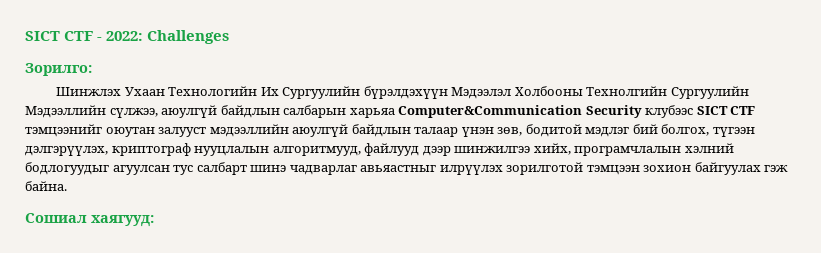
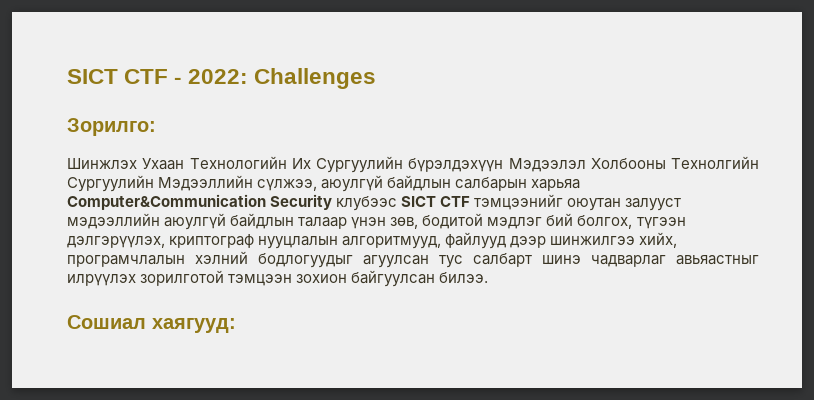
[694,162,789,175] [25,181,67,191] байгуулах гэж байна. -> [351,270,489,287] байгуулсан билээ.

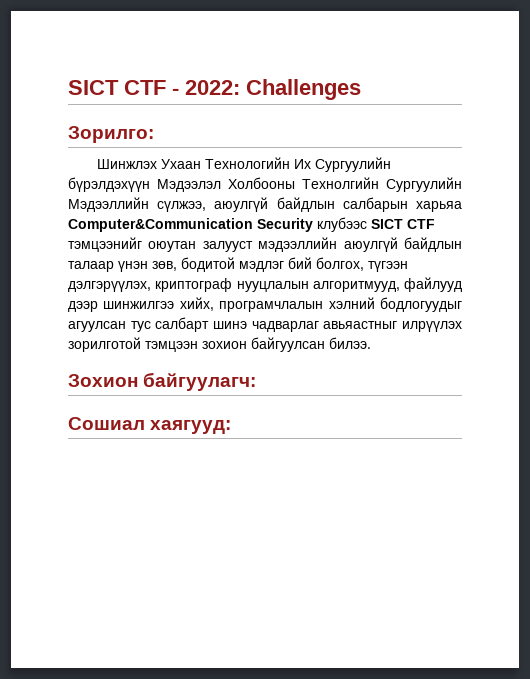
(489, 277) none -> [68,372,257,391] // Зохион байгуулагч:

